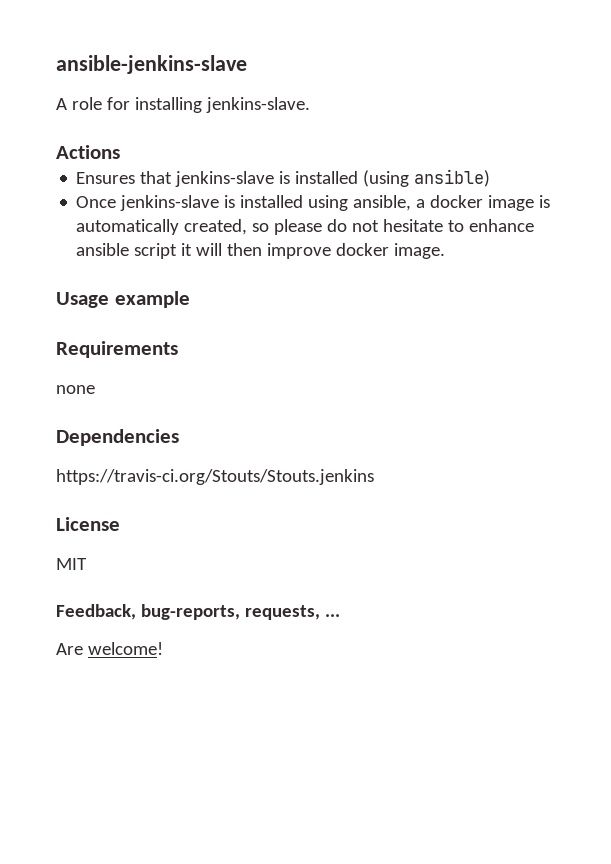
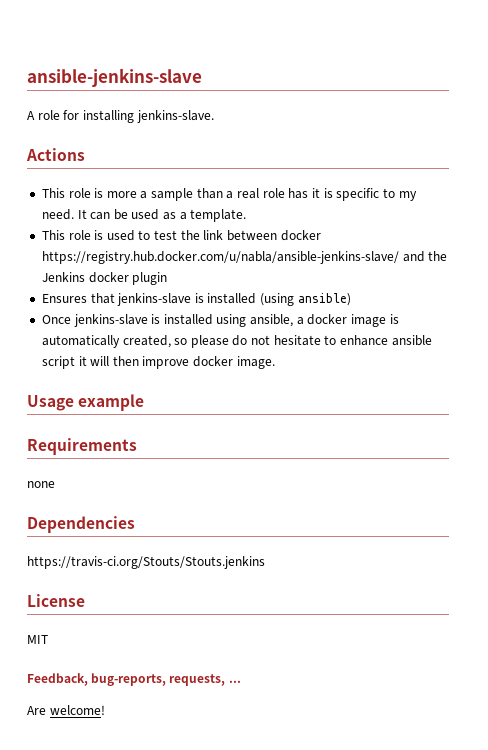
(120, 152) none -> [41,188,417,201] [41,209,247,222] [41,230,321,241] [41,251,448,264] [41,272,168,285] // This role is more a sample than a real role has it is specific to my need. It can be used as a template. // This role is used to test the link between docker https://registry.hub.docker.com/u/nabla/ansible-jenkins-slave/ and the Jenkins docker plugin

